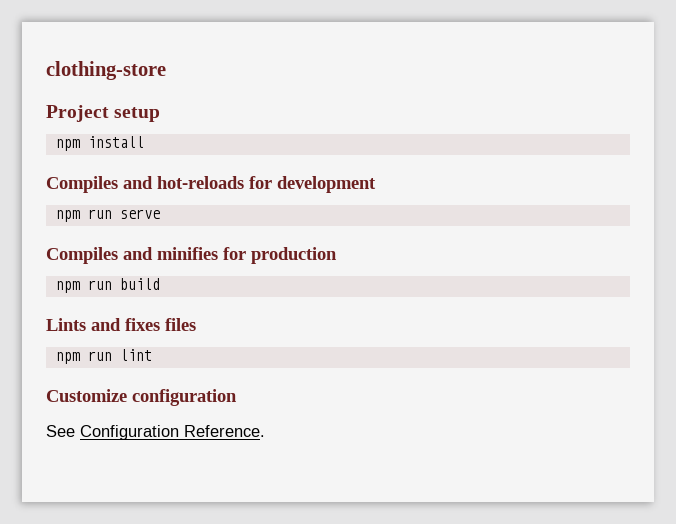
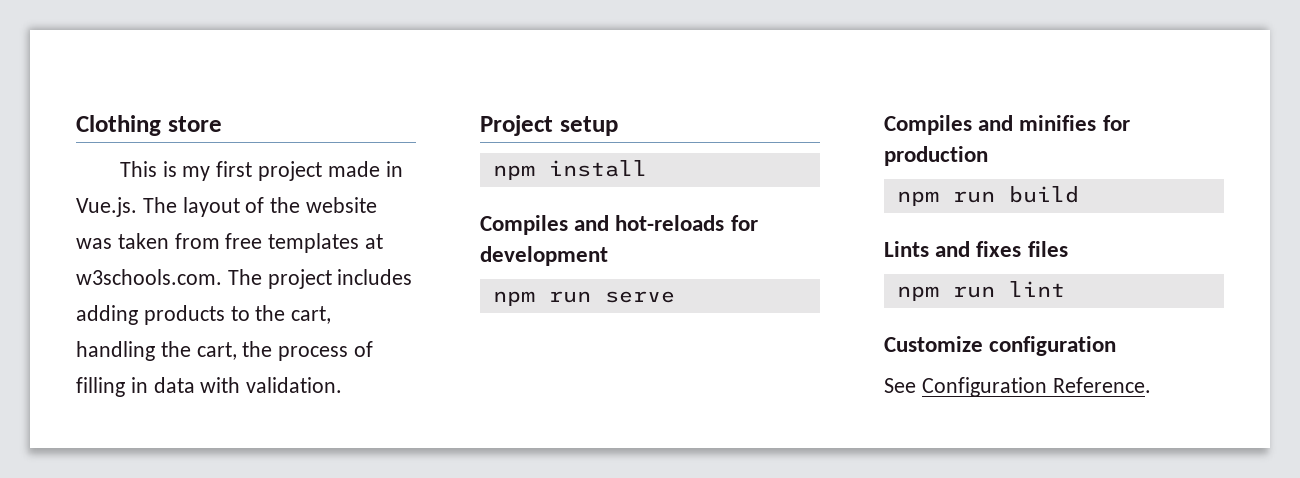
[46,61,166,80] clothing-store -> [76,115,222,136] [119,161,403,181] [76,197,378,217] [76,233,384,253] [76,269,413,289] [76,305,332,325] [76,341,374,361] [76,377,343,397] Clothing store // This is my first project made in Vue.js. The layout of the website was taken from free templates at w3schools.com. The project includes adding products to the cart, handling the cart, the process of filling in data with validation.

